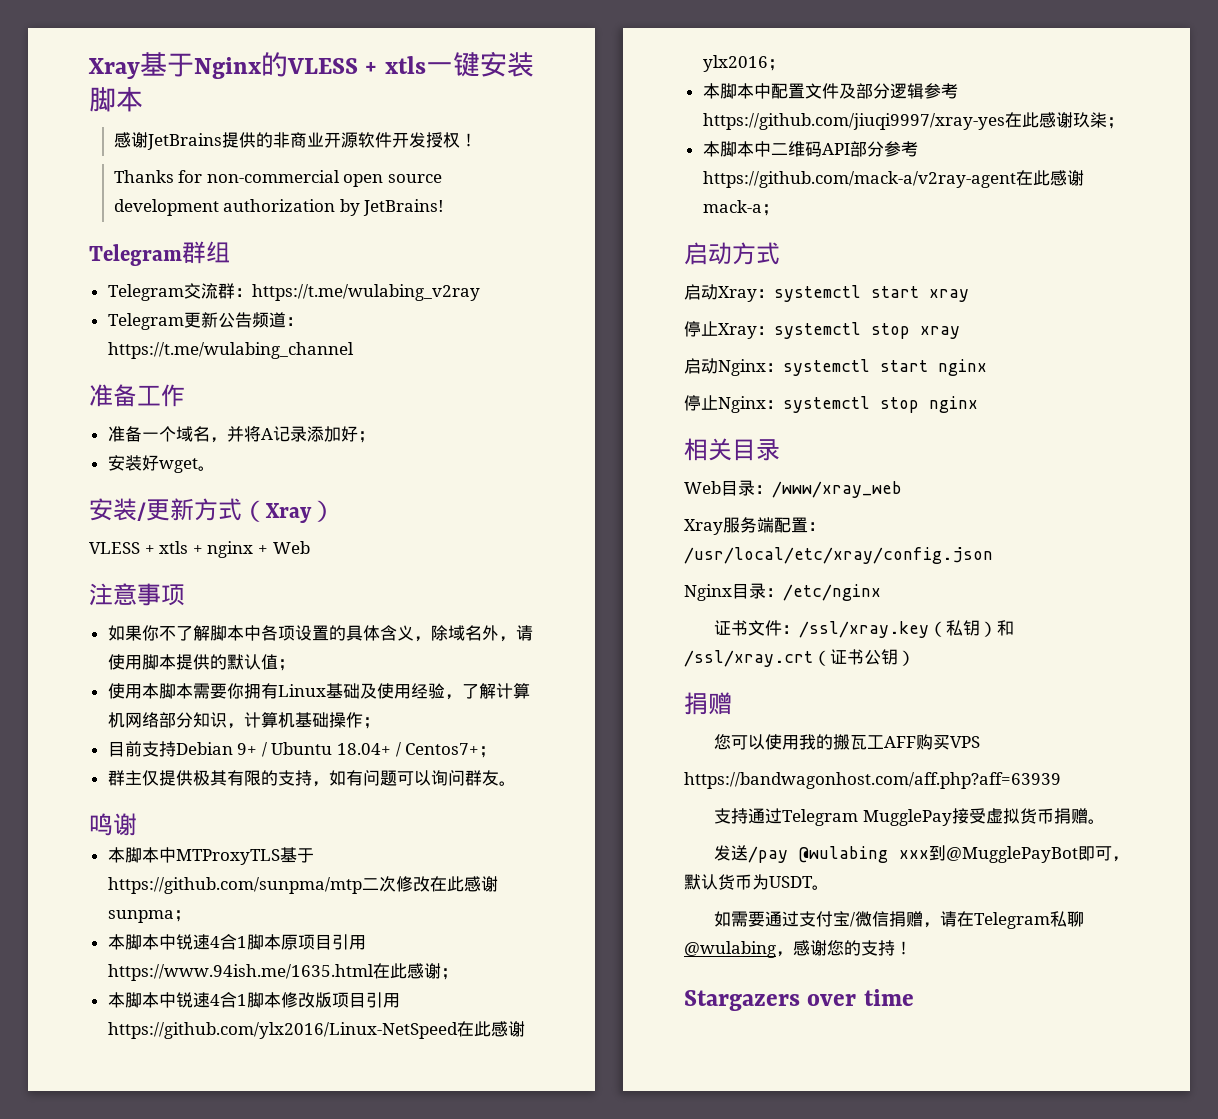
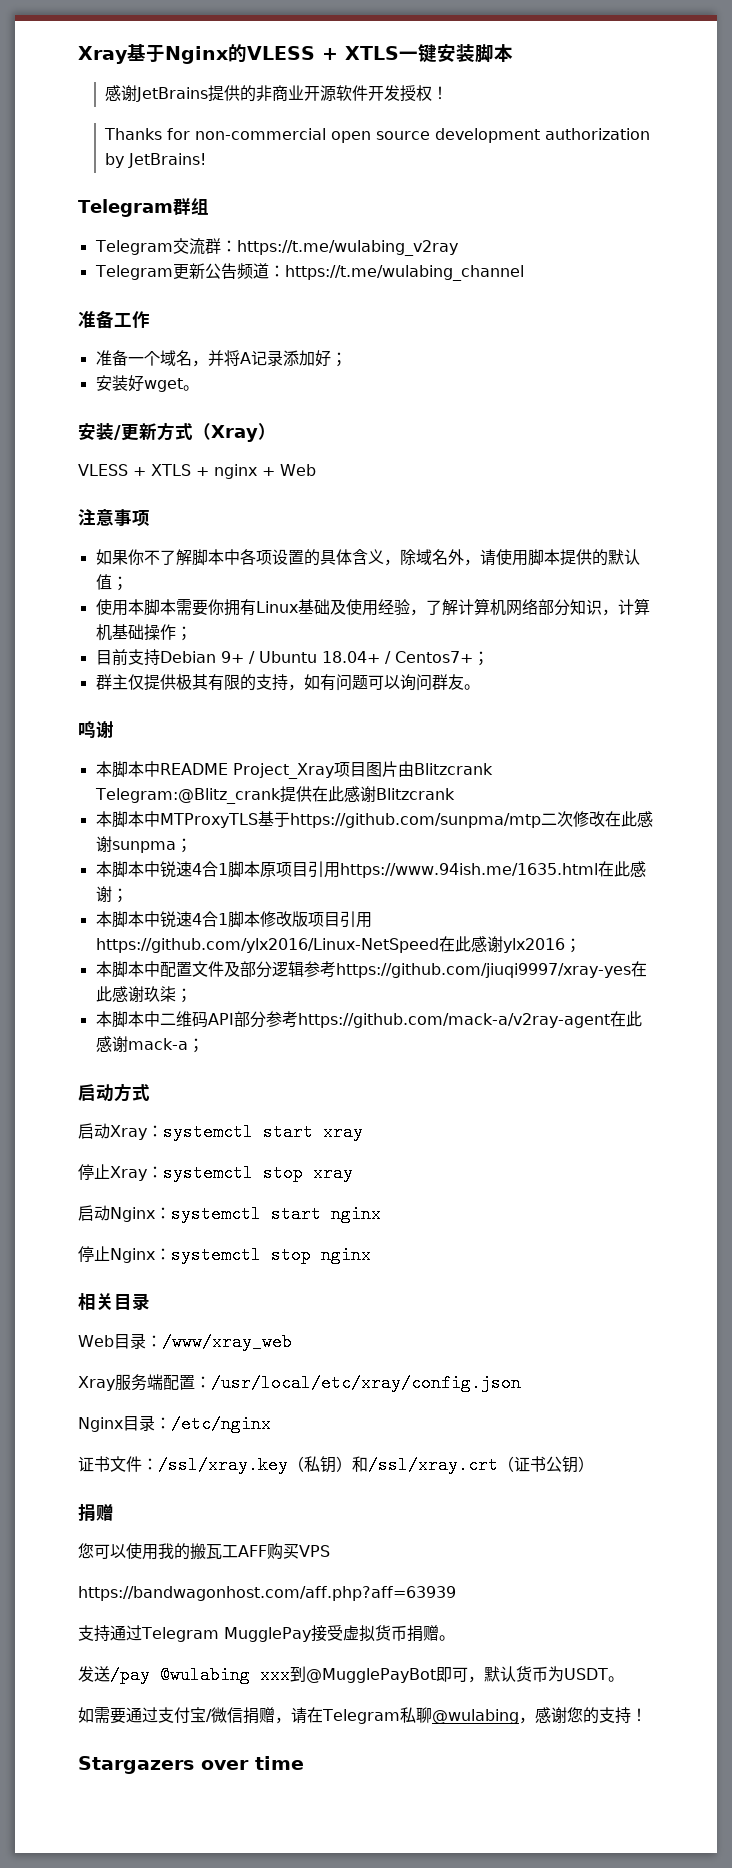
[384,56,426,74] xtls -> [344,46,399,60] XTLS
[159,541,189,554] xtls -> [151,464,191,476] XTLS
(137, 824) none -> [95,761,493,779] [94,786,455,804] // 本脚本中README Project_Xray项目图片由Blitzcrank Telegram:@Blitz_crank提供在此感谢Blitzcrank

